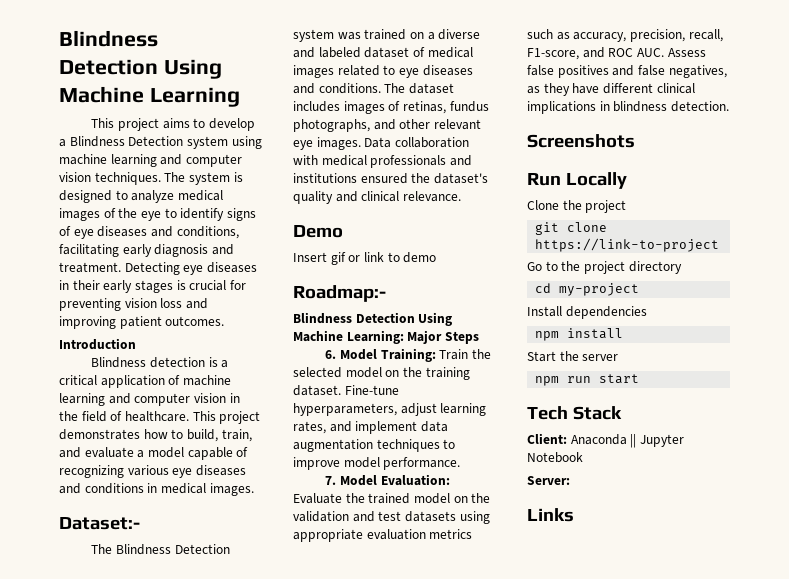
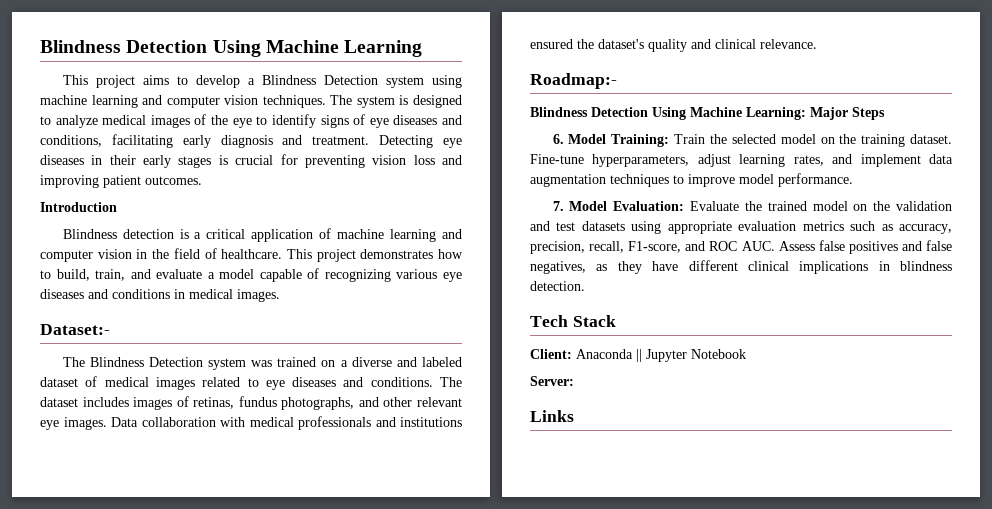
[293,225,343,238] [293,252,437,265] // Demo // Insert gif or link to demo -> (817, 44) none
[527,134,635,148] [527,172,627,189] [527,200,627,213] [535,222,608,235] [535,238,720,252] [527,261,682,274] [535,283,640,296] [527,306,647,319] [535,328,624,341] [527,351,619,362] [535,374,640,386] // Screenshots // Run Locally // Clone the project // git clone https://link-to-project // Go to the project directory // cd my-project // Install dependencies // npm install // Start the server // npm run start -> (585, 286) none

